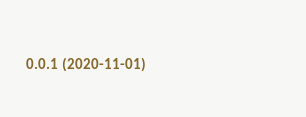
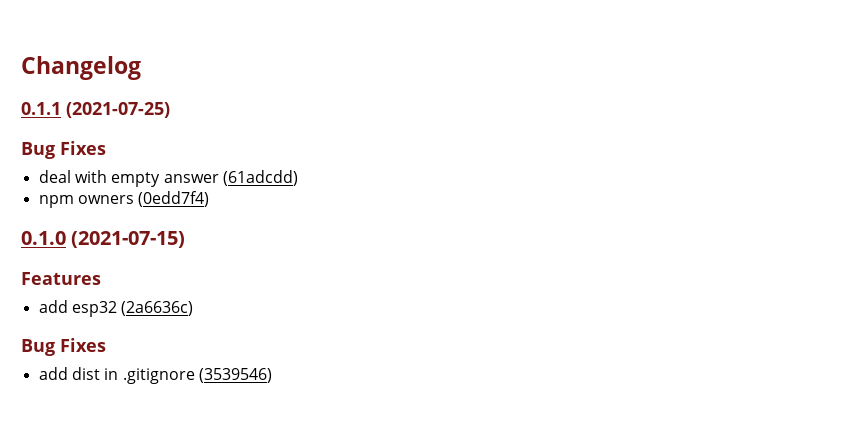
[26,57,146,72] 0.0.1 (2020-11-01) -> [21,56,141,80] [21,102,170,118] [21,141,106,159] [38,170,298,187] [38,191,210,208] [21,231,186,248] [21,272,101,285] [38,300,194,317] [21,338,106,356] [38,367,272,384] Changelog // 0.1.1 (2021-07-25) // Bug Fixes // deal with empty answer (61adcdd) // npm owners (0edd7f4) // 0.1.0 (2021-07-15) // Features // add esp32 (2a6636c) // Bug Fixes // add dist in .gitignore (3539546)

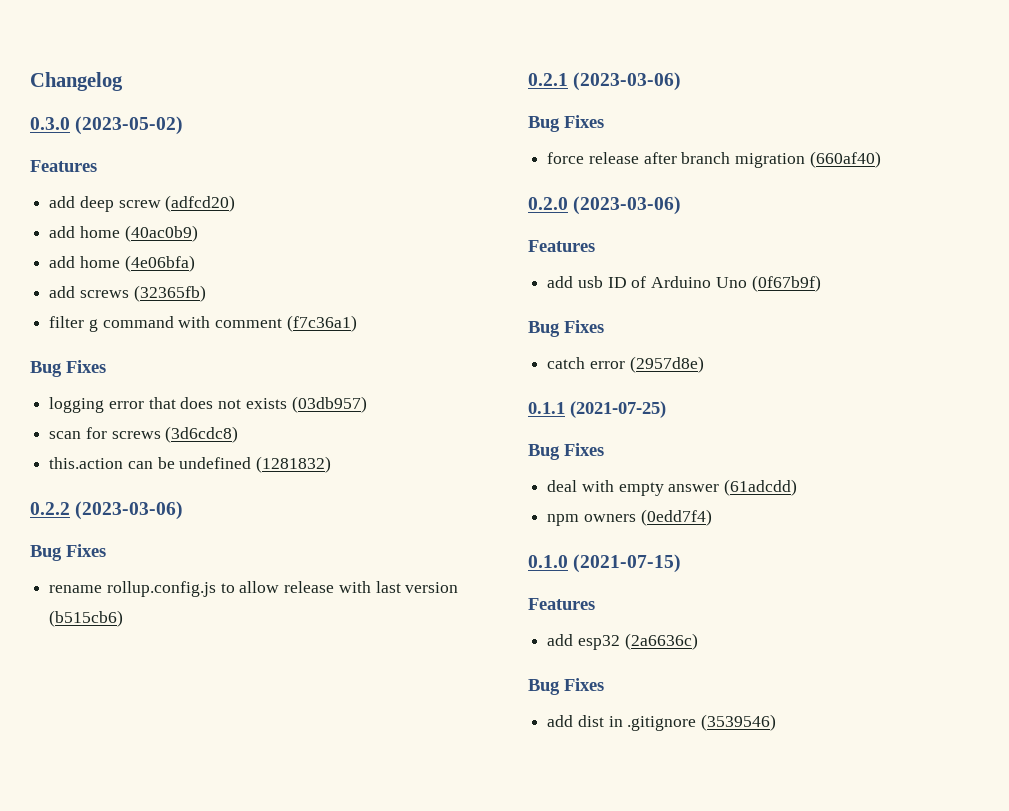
(141, 68) none -> [30,116,184,135] [30,160,97,172] [49,195,236,212] [49,225,198,242] [49,255,195,272] [49,285,206,302] [49,315,357,332] [30,360,106,377] [49,396,367,413] [49,426,239,443] [49,456,332,473] [30,501,184,520] [30,544,106,561] [49,581,459,597] [49,610,124,627] [528,72,682,91] [528,115,604,132] [547,151,881,168] [528,196,682,215] [528,240,595,252] [547,275,821,292] [528,320,604,337] [547,356,704,373] // 0.3.0 (2023-05-02) // Features // add deep screw (adfcd20) // add home (40ac0b9) // add home (4e06bfa) // add screws (32365fb) // filter g command with comment (f7c36a1) // Bug Fixes // logging error that does not exists (03db957) // scan for screws (3d6cdc8) // this.action can be undefined (1281832) // 0.2.2 (2023-03-06) // Bug Fixes // rename rollup.config.js to allow release with last version (b515cb6) // 0.2.1 (2023-03-06) // Bug Fixes // force release after branch migration (660af40) // 0.2.0 (2023-03-06) // Features // add usb ID of Arduino Uno (0f67b9f) // Bug Fixes // catch error (2957d8e)

